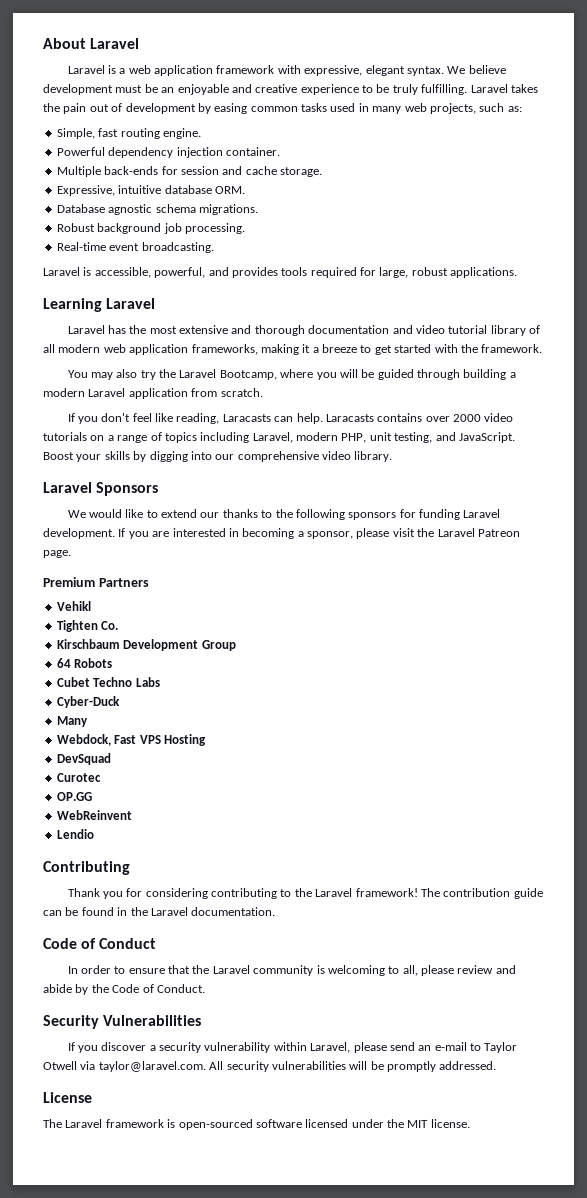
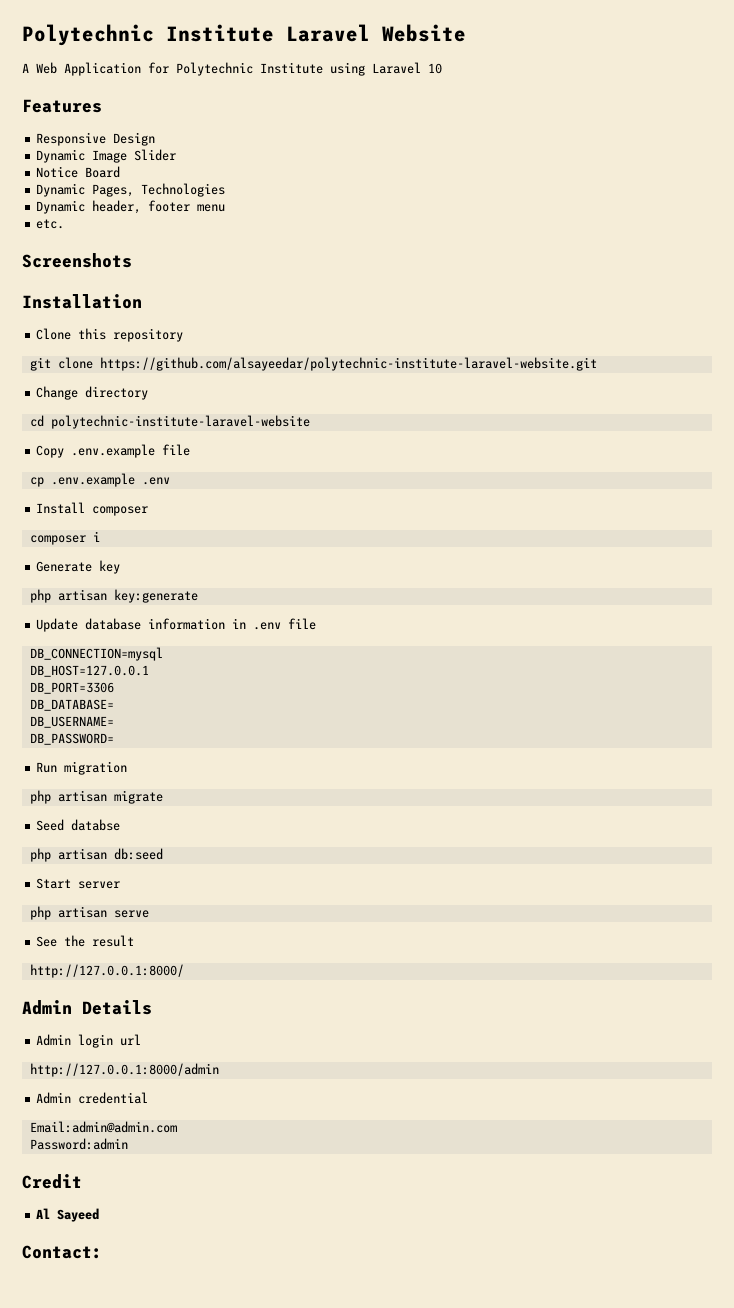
[43,38,140,49] [67,65,506,76] [43,84,538,95] [43,103,522,114] [56,128,201,139] [56,147,280,158] [56,166,322,177] [56,185,245,196] [56,204,258,215] [56,223,245,234] [56,242,214,253] [43,267,518,278] [43,298,156,312] [67,325,541,336] [43,344,543,355] [67,369,516,380] [43,388,263,399] [67,413,514,424] [43,432,515,443] [43,451,393,462] [43,482,159,496] [67,509,501,520] [43,528,520,539] [43,550,71,558] [43,577,149,587] [56,601,91,611] [56,620,119,632] [56,639,236,651] [56,658,113,668] [56,677,160,687] [56,696,120,708] [56,716,88,727] [56,734,206,746] [56,753,111,765] [56,773,101,782] [56,792,92,801] [56,810,132,820] [56,829,94,839] [43,861,130,875] [67,888,543,899] [43,907,276,916] [43,938,157,949] [67,965,516,976] [43,984,205,995] [43,1015,202,1029] [67,1042,518,1053] [43,1061,497,1072] [43,1092,92,1103] [43,1119,470,1130] About Laravel // Laravel is a web application framework with expressive, elegant syntax. We believe development must be an enjoyable and creative experience to be truly fulfilling. Laravel takes the pain out of development by easing common tasks used in many web projects, such as: // Simple, fast routing engine. // Powerful dependency injection container. // Multiple back-ends for session and cache storage. // Expressive, intuitive database ORM. // Database agnostic schema migrations. // Robust background job processing. // Real-time event broadcasting. // Laravel is accessible, powerful, and provides tools required for large, robust applications. // Learning Laravel // Laravel has the most extensive and thorough documentation and video tutorial library of all modern web application frameworks, making it a breeze to get started with the framework. // You may also try the Laravel Bootcamp, where you will be guided through building a modern Laravel application from scratch. // If you don't feel like reading, Laracasts can help. Laracasts contains over 2000 video tutorials on a range of topics including Laravel, modern PHP, unit testing, and JavaScript. Boost your skills by digging into our comprehensive video library. // Laravel Sponsors // We would like to extend our thanks to the following sponsors for funding Laravel development. If you are interested in becoming a sponsor, please visit the Laravel Patreon page. // Premium Partners // Vehikl // Tighten Co. // Kirschbaum Development Group // 64 Robots // Cubet Techno Labs // Cyber-Duck // Many // Webdock, Fast VPS Hosting // DevSquad // Curotec // OP.GG // WebReinvent // Lendio // Contributing // Thank you for considering contributing to the Laravel framework! The contribution guide can be found in the Laravel documentation. // Code of Conduct // In order to ensure that the Laravel community is welcoming to all, please review and abide by the Code of Conduct. // Security Vulnerabilities // If you discover a security vulnerability within Laravel, please send an e-mail to Taylor Otwell via taylor@laravel.com. All security vulnerabilities will be promptly addressed. // License // The Laravel framework is open-sourced software licensed under the MIT license. -> [22,24,466,46] [22,62,442,76] [22,99,102,113] [36,132,156,146] [36,149,177,163] [36,166,121,178] [36,183,226,197] [36,200,226,214] [36,219,65,229] [22,253,132,268] [22,294,142,309] [36,328,184,342] [29,357,597,371] [36,386,149,400] [29,415,310,429] [36,444,191,458] [29,473,170,487] [36,502,149,516] [29,531,100,545] [36,560,121,574] [29,589,198,603] [36,618,317,632] [29,647,163,661] [29,665,149,677] [29,682,114,694] [29,699,114,711] [29,716,114,728] [29,733,114,745] [36,761,128,775] [29,790,163,804] [36,819,121,831] [29,848,163,862] [36,878,121,889] [29,906,149,920] [36,935,135,947] [29,964,184,978] [22,1000,152,1015] [36,1034,142,1048] [29,1063,219,1077] [36,1092,149,1104] [29,1121,177,1133] [29,1138,128,1150] [22,1174,82,1189] [36,1208,100,1222] [22,1245,102,1259] Polytechnic Institute Laravel Website // A Web Application for Polytechnic Institute using Laravel 10 // Features // Responsive Design // Dynamic Image Slider // Notice Board // Dynamic Pages, Technologies // Dynamic header, footer menu // etc. // Screenshots // Installation // Clone this repository // git clone https://github.com/alsayeedar/polytechnic-institute-laravel-website.git // Change directory // cd polytechnic-institute-laravel-website // Copy .env.example file // cp .env.example .env // Install composer // composer i // Generate key // php artisan key:generate // Update database information in .env file // DB_CONNECTION=mysql // DB_HOST=127.0.0.1 // DB_PORT=3306 // DB_DATABASE= // DB_USERNAME= // DB_PASSWORD= // Run migration // php artisan migrate // Seed databse // php artisan db:seed // Start server // php artisan serve // See the result // http://127.0.0.1:8000/ // Admin Details // Admin login url // http://127.0.0.1:8000/admin // Admin credential // Email:admin@admin.com // Password:admin // Credit // Al Sayeed // Contact:

